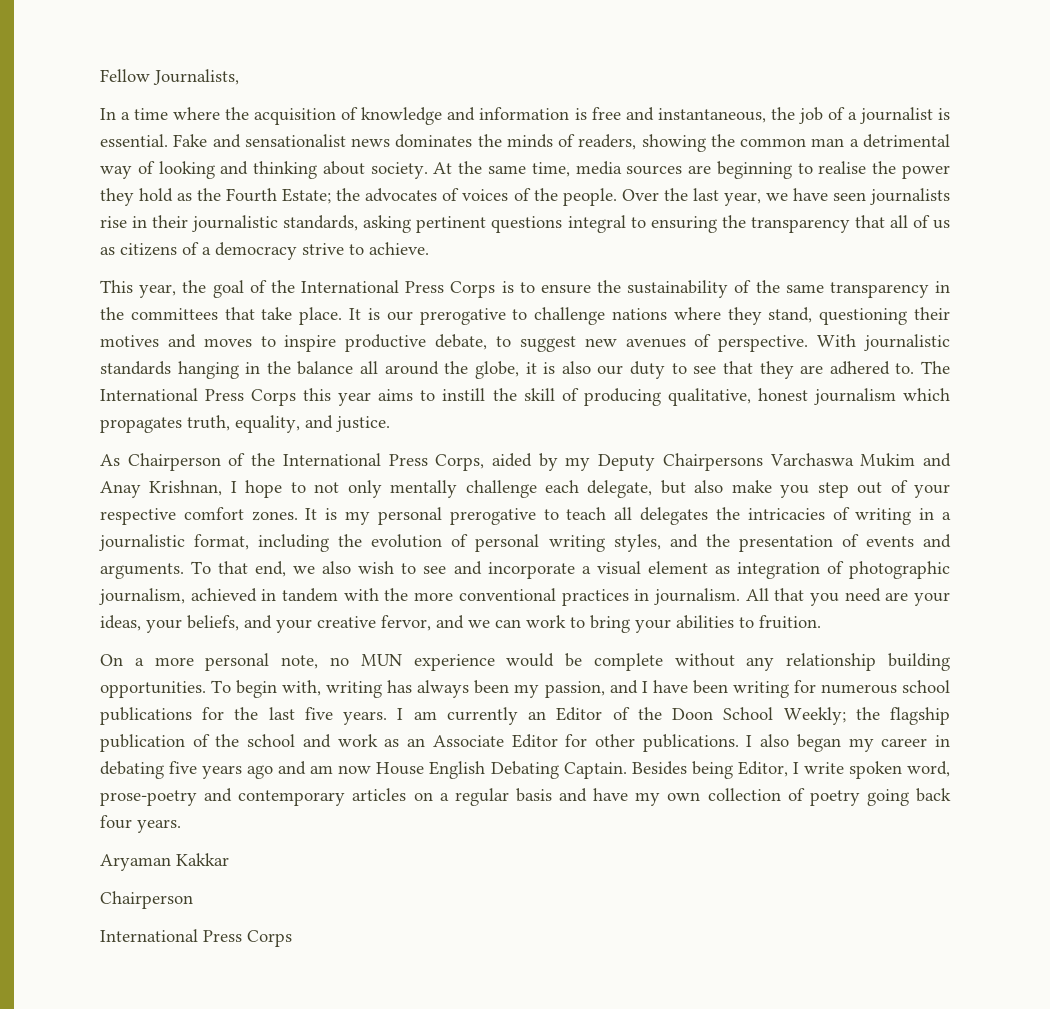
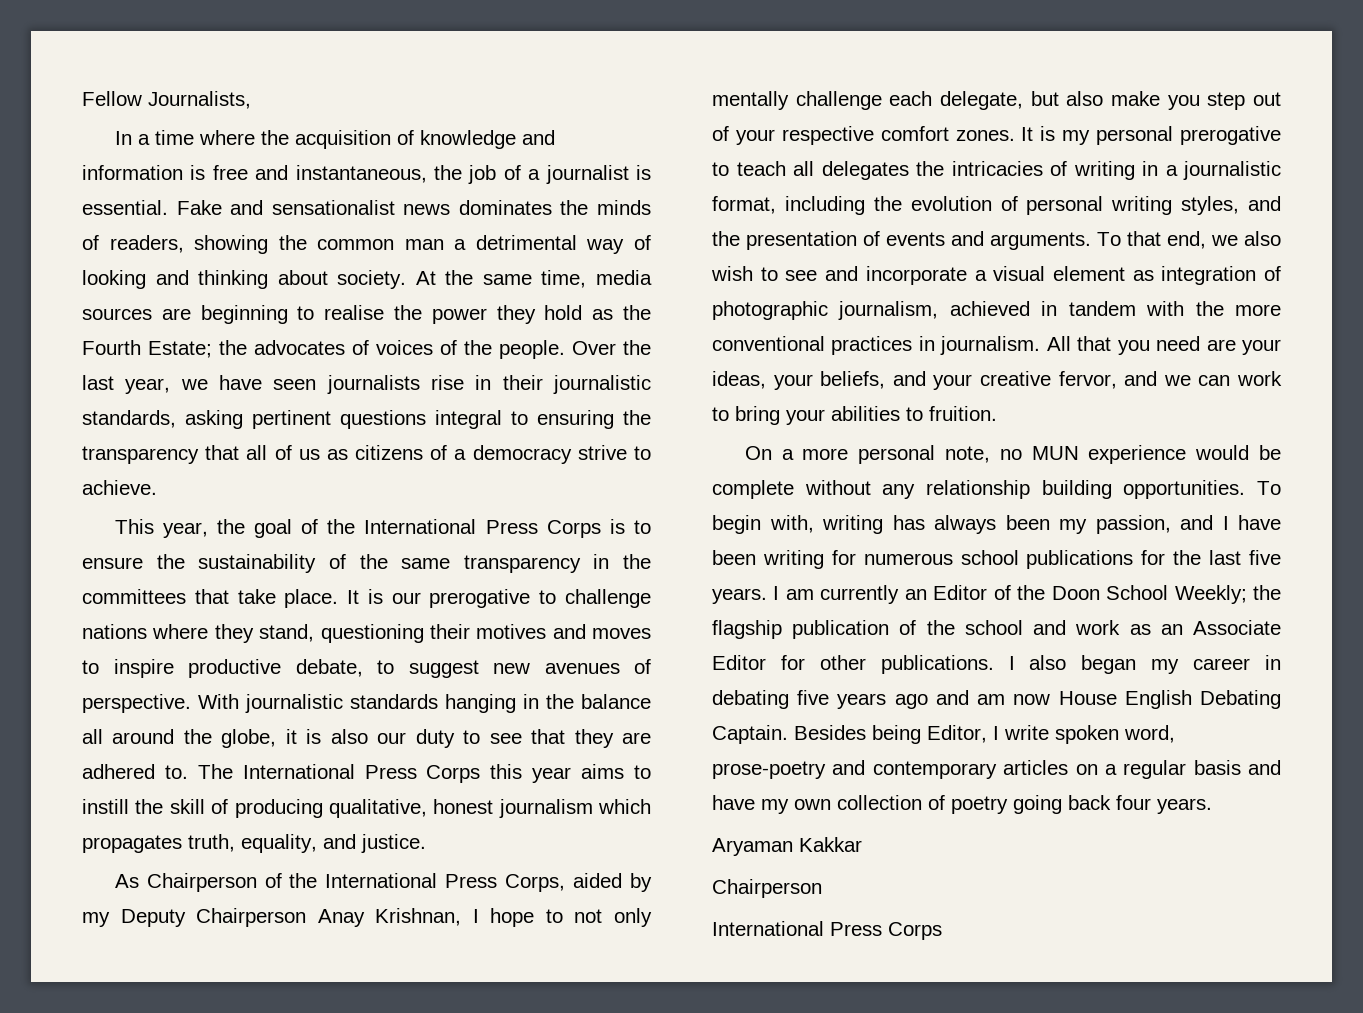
[662,453,951,471] Chairpersons Varchaswa Mukim and -> [196,908,307,927] Chairperson

